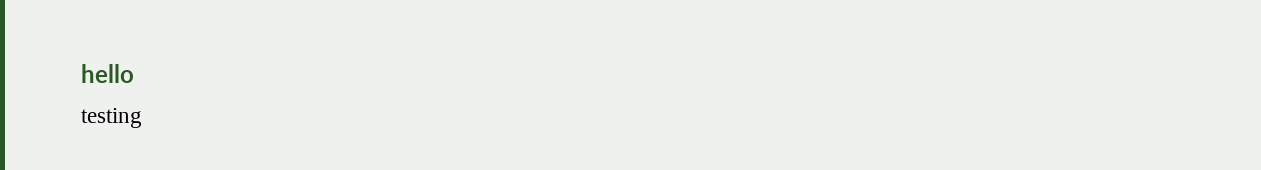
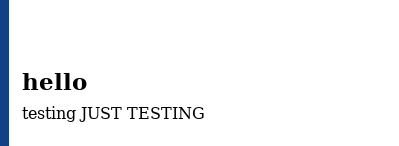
(142, 118) none -> [79,107,205,122] JUST TESTING

